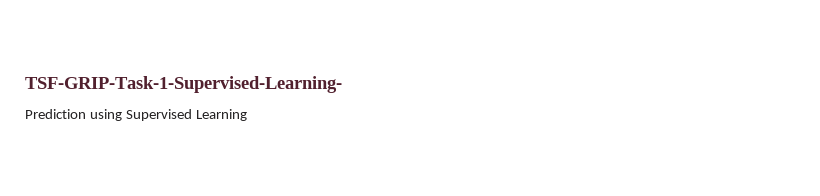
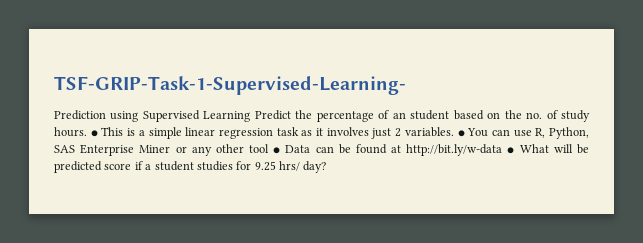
(247, 115) none -> [254,110,590,122] [54,127,589,139] [54,144,590,156] [54,161,327,173] Predict the percentage of an student based on the no. of study hours. ● This is a simple linear regression task as it involves just 2 variables. ● You can use R, Python, SAS Enterprise Miner or any other tool ● Data can be found at http://bit.ly/w-data ● What will be predicted score if a student studies for 9.25 hrs/ day?

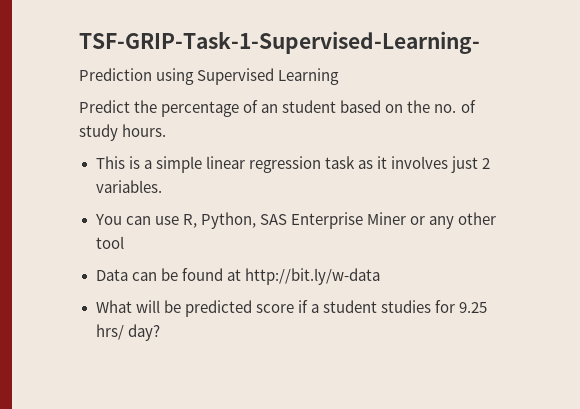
(251, 116) none -> (340, 76) //
[90,130,98,137] ● -> (167, 130) //
[457,130,465,137] ● -> (162, 186) //
[273,147,281,154] ● -> (124, 242) //
[507,147,515,154] ● -> (380, 276) //

